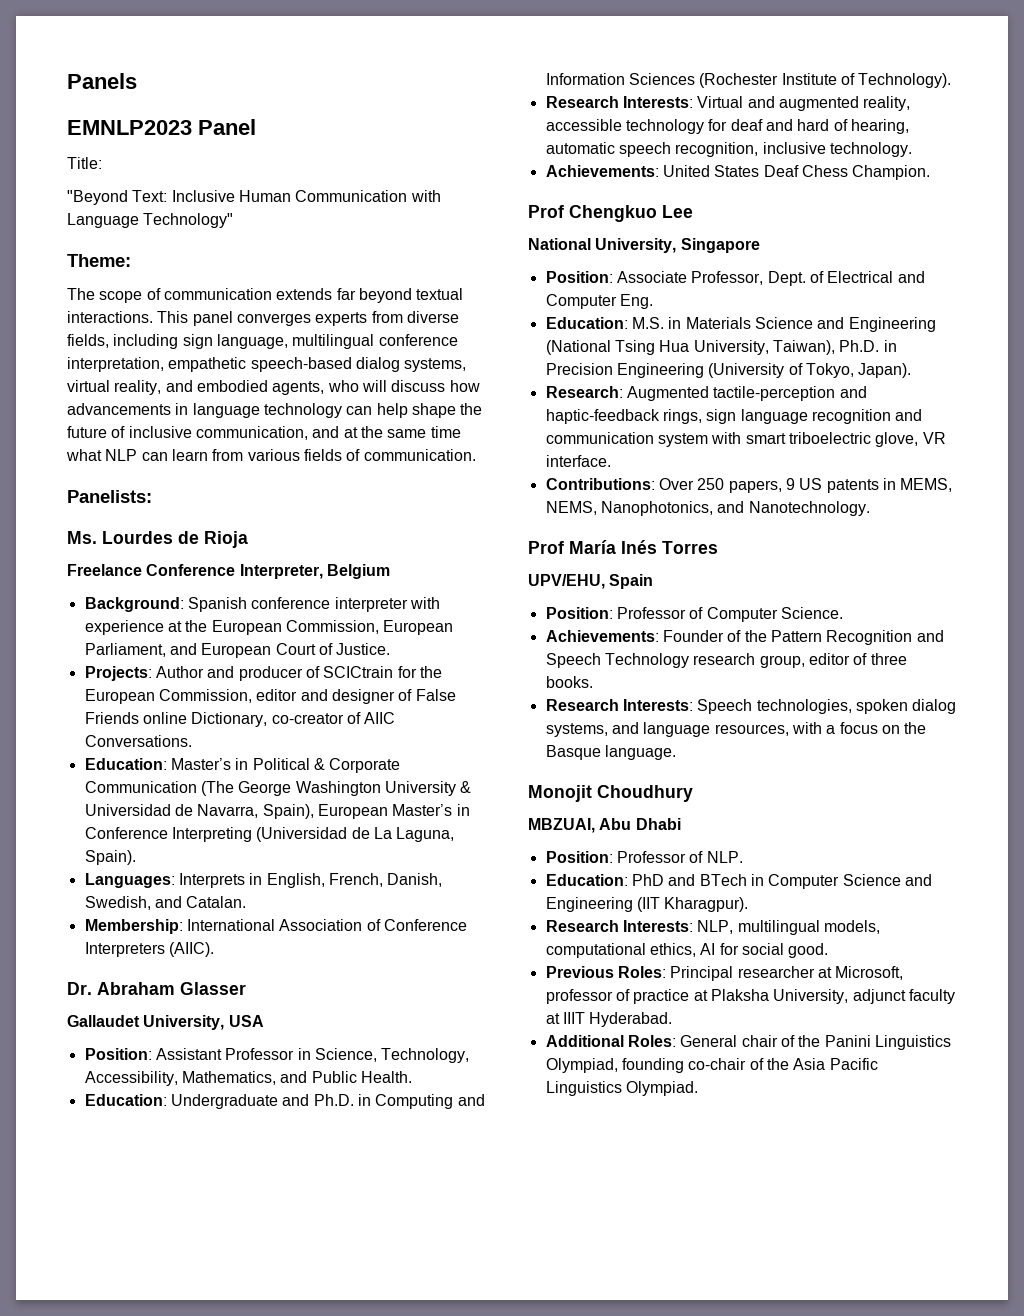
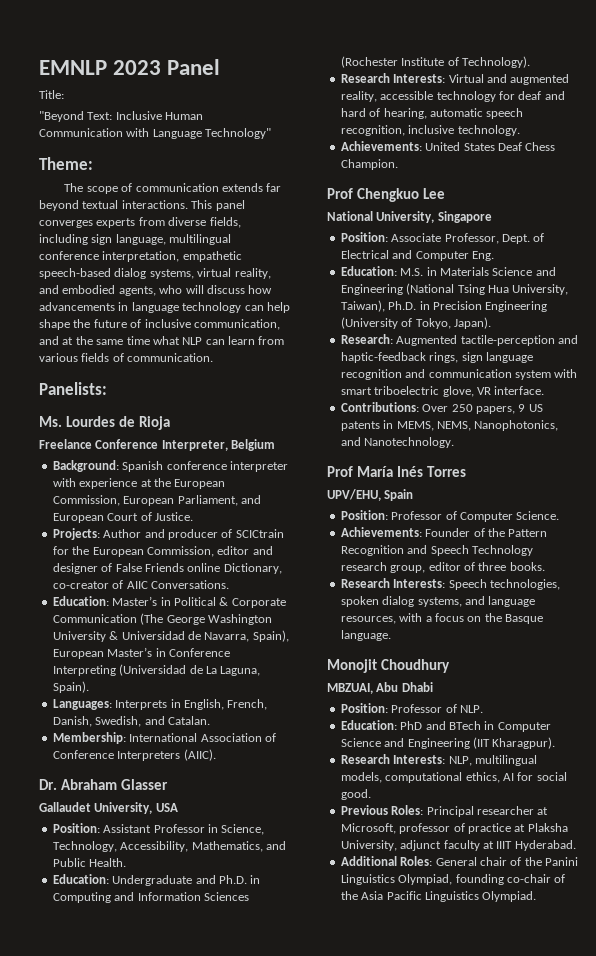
[67,73,137,89] [67,120,192,135] Panels // EMNLP2023 -> [39,60,162,75] EMNLP 2023

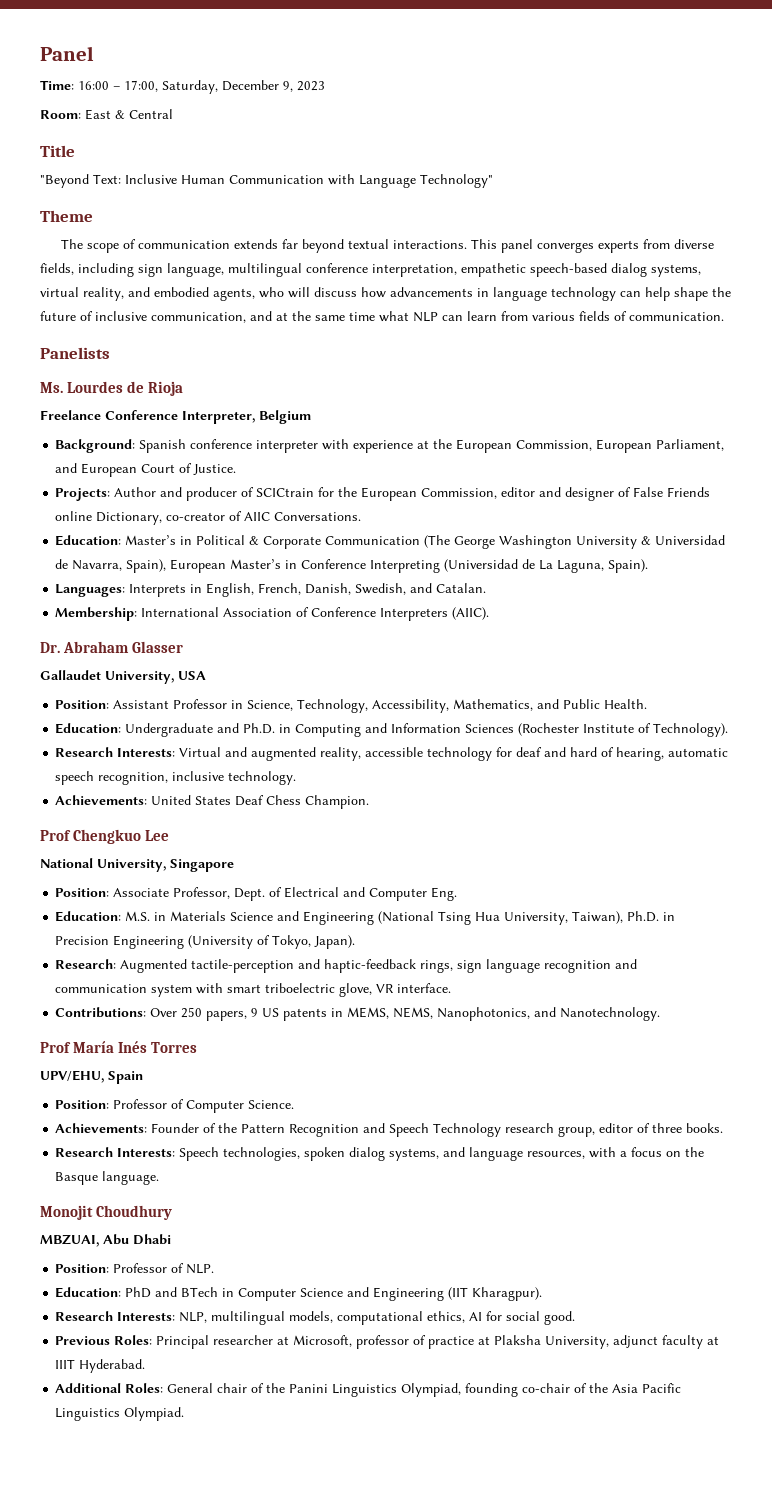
[39,60,162,75] EMNLP 2023 -> (40, 53) none
[39,90,64,99] Title: -> [40,80,325,94] [40,109,173,120] [40,145,75,157] Time: 16:00 – 17:00, Saturday, December 9, 2023 // Room: East & Central // Title
[39,157,93,170] Theme: -> [40,210,93,222] Theme
[39,382,107,395] Panelists: -> [40,347,110,359] Panelists

